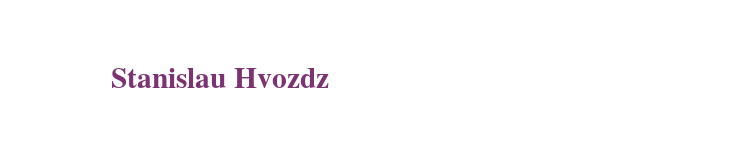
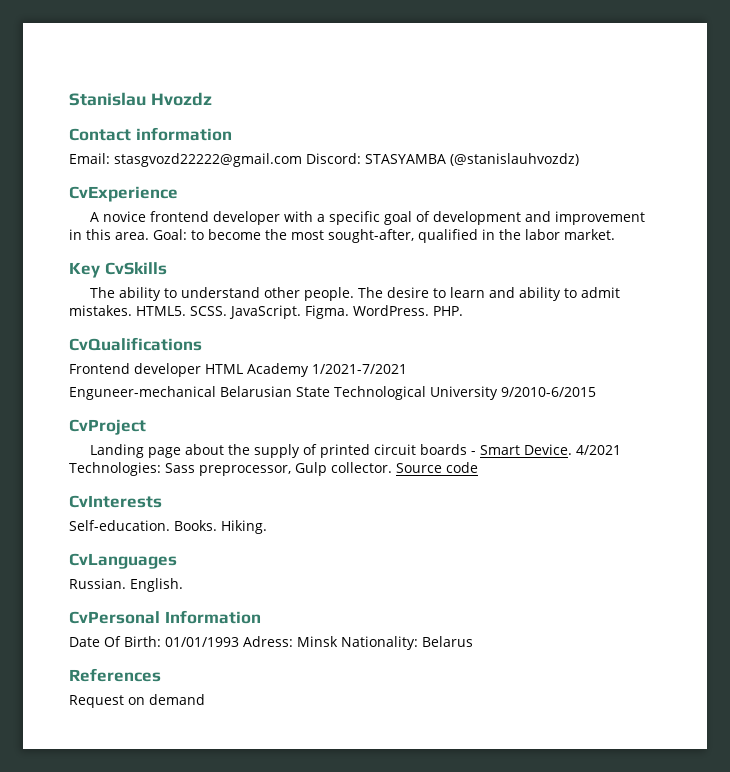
(329, 78) none -> [69,127,232,141] [69,153,579,167] [69,186,178,202] [90,211,646,225] [69,229,615,243] [69,262,167,278] [90,287,621,301] [69,305,463,319] [69,337,202,351] [69,363,407,377] [69,386,596,400] [69,419,146,435] [90,444,622,458] [69,462,478,476] [69,495,162,508] [69,520,267,534] [69,553,177,569] [69,578,183,592] [69,610,261,624] [69,636,473,650] [69,668,161,682] [69,694,205,708] // Contact information // Email: stasgvozd22222@gmail.com Discord: STASYAMBA (@stanislauhvozdz) // CvExperience // A novice frontend developer with a specific goal of development and improvement in this area. Goal: to become the most sought-after, qualified in the labor market. // Key CvSkills // The ability to understand other people. The desire to learn and ability to admit mistakes. HTML5. SCSS. JavaScript. Figma. WordPress. PHP. // CvQualifications // Frontend developer HTML Academy 1/2021-7/2021 // Enguneer-mechanical Belarusian State Technological University 9/2010-6/2015 // CvProject // Landing page about the supply of printed circuit boards - Smart Device. 4/2021 Technologies: Sass preprocessor, Gulp collector. Source code // CvInterests // Self-education. Books. Hiking. // CvLanguages // Russian. English. // CvPersonal Information // Date Of Birth: 01/01/1993 Adress: Minsk Nationality: Belarus // References // Request on demand

